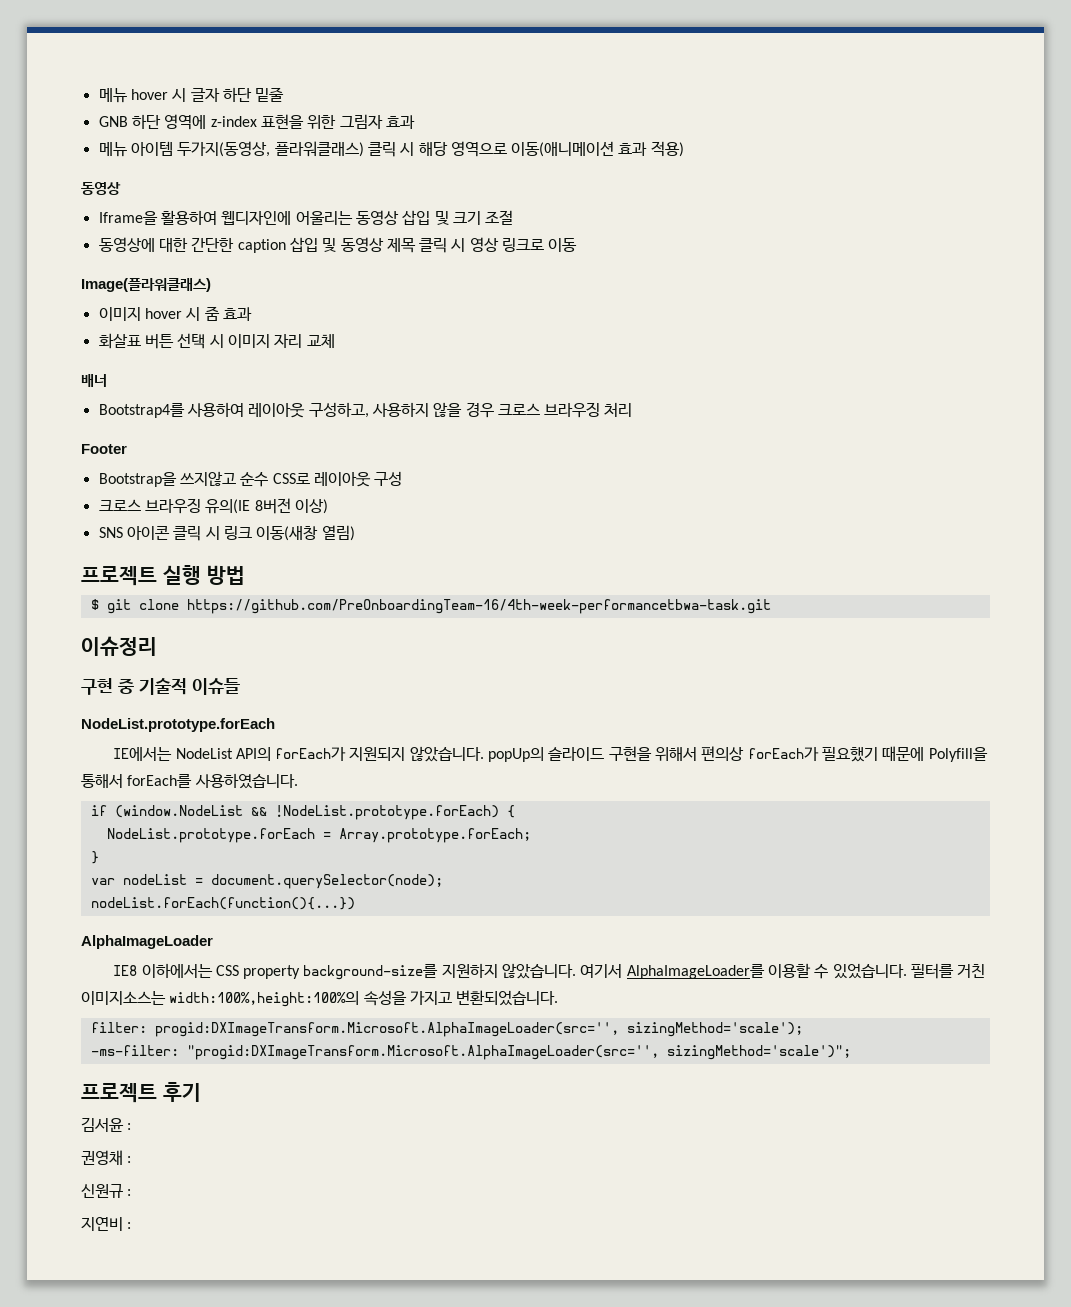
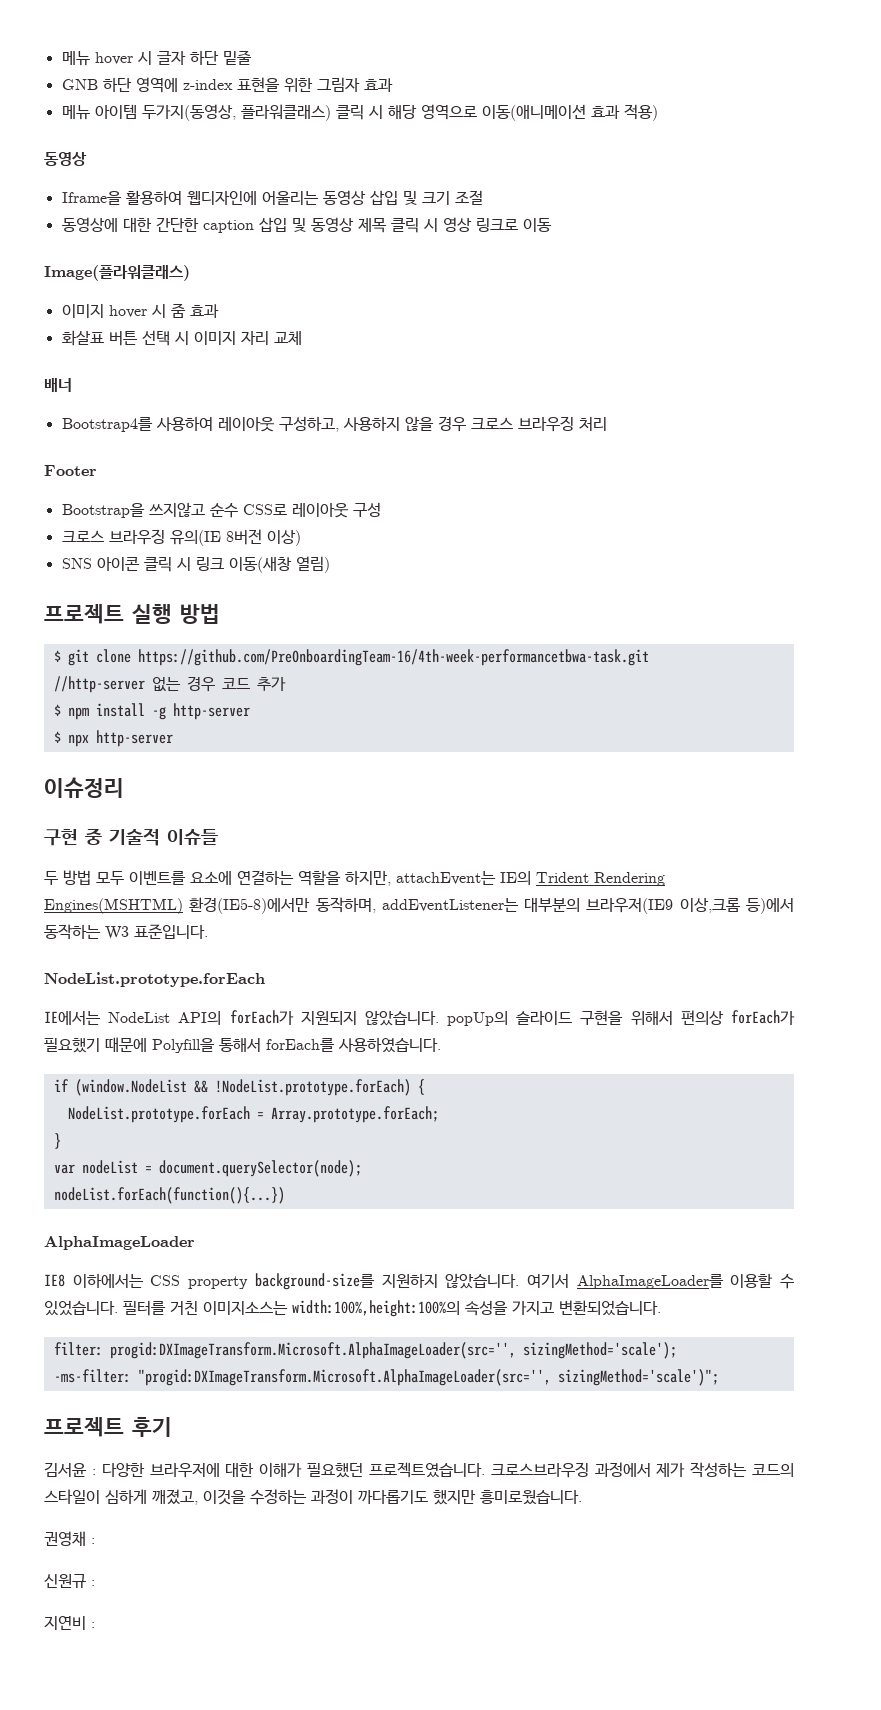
(771, 606) none -> [53,676,286,693] [53,703,250,720] [53,730,173,747] // //http-server 없는 경우 코드 추가 // $ npm install -g http-server // $ npx http-server
(240, 686) none -> [44,870,665,886] [44,897,795,914] [44,924,208,940] // 두 방법 모두 이벤트를 요소에 연결하는 역할을 하지만, attachEvent는 IE의 Trident Rendering Engines(MSHTML) 환경(IE5-8)에서만 동작하며, addEventListener는 대부분의 브라우저(IE9 이상,크롬 등)에서 동작하는 W3 표준입니다.
(132, 1126) none -> [101,1462,795,1478] [44,1489,582,1505] 다양한 브라우저에 대한 이해가 필요했던 프로젝트였습니다. 크로스브라우징 과정에서 제가 작성하는 코드의 스타일이 심하게 깨졌고, 이것을 수정하는 과정이 까다롭기도 했지만 흥미로웠습니다.

